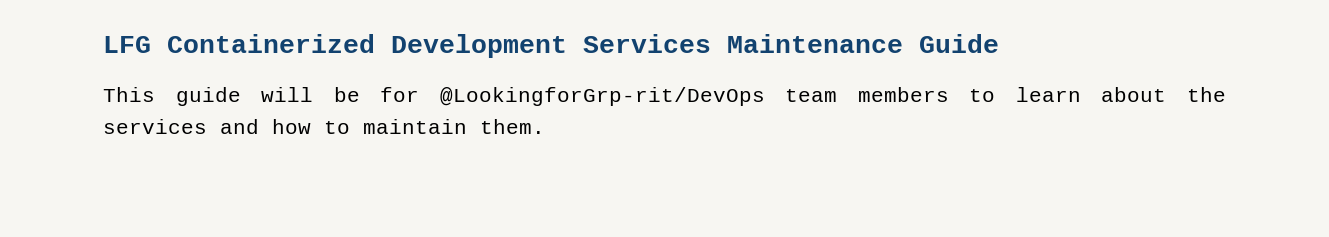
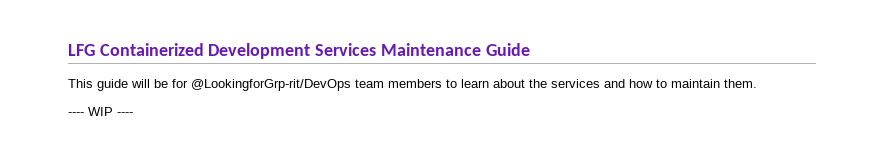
(545, 126) none -> [68,107,133,116] // ---- WIP ----

